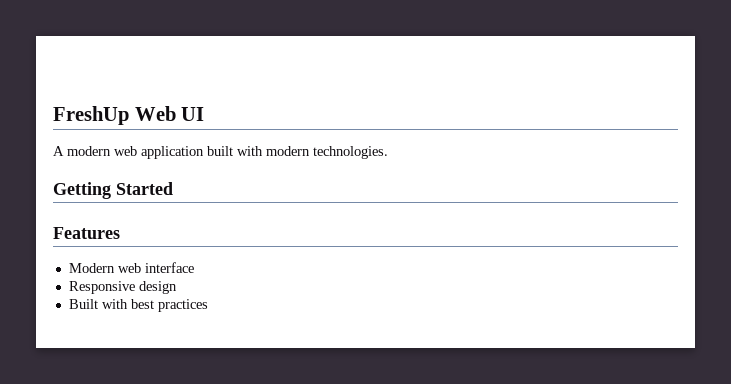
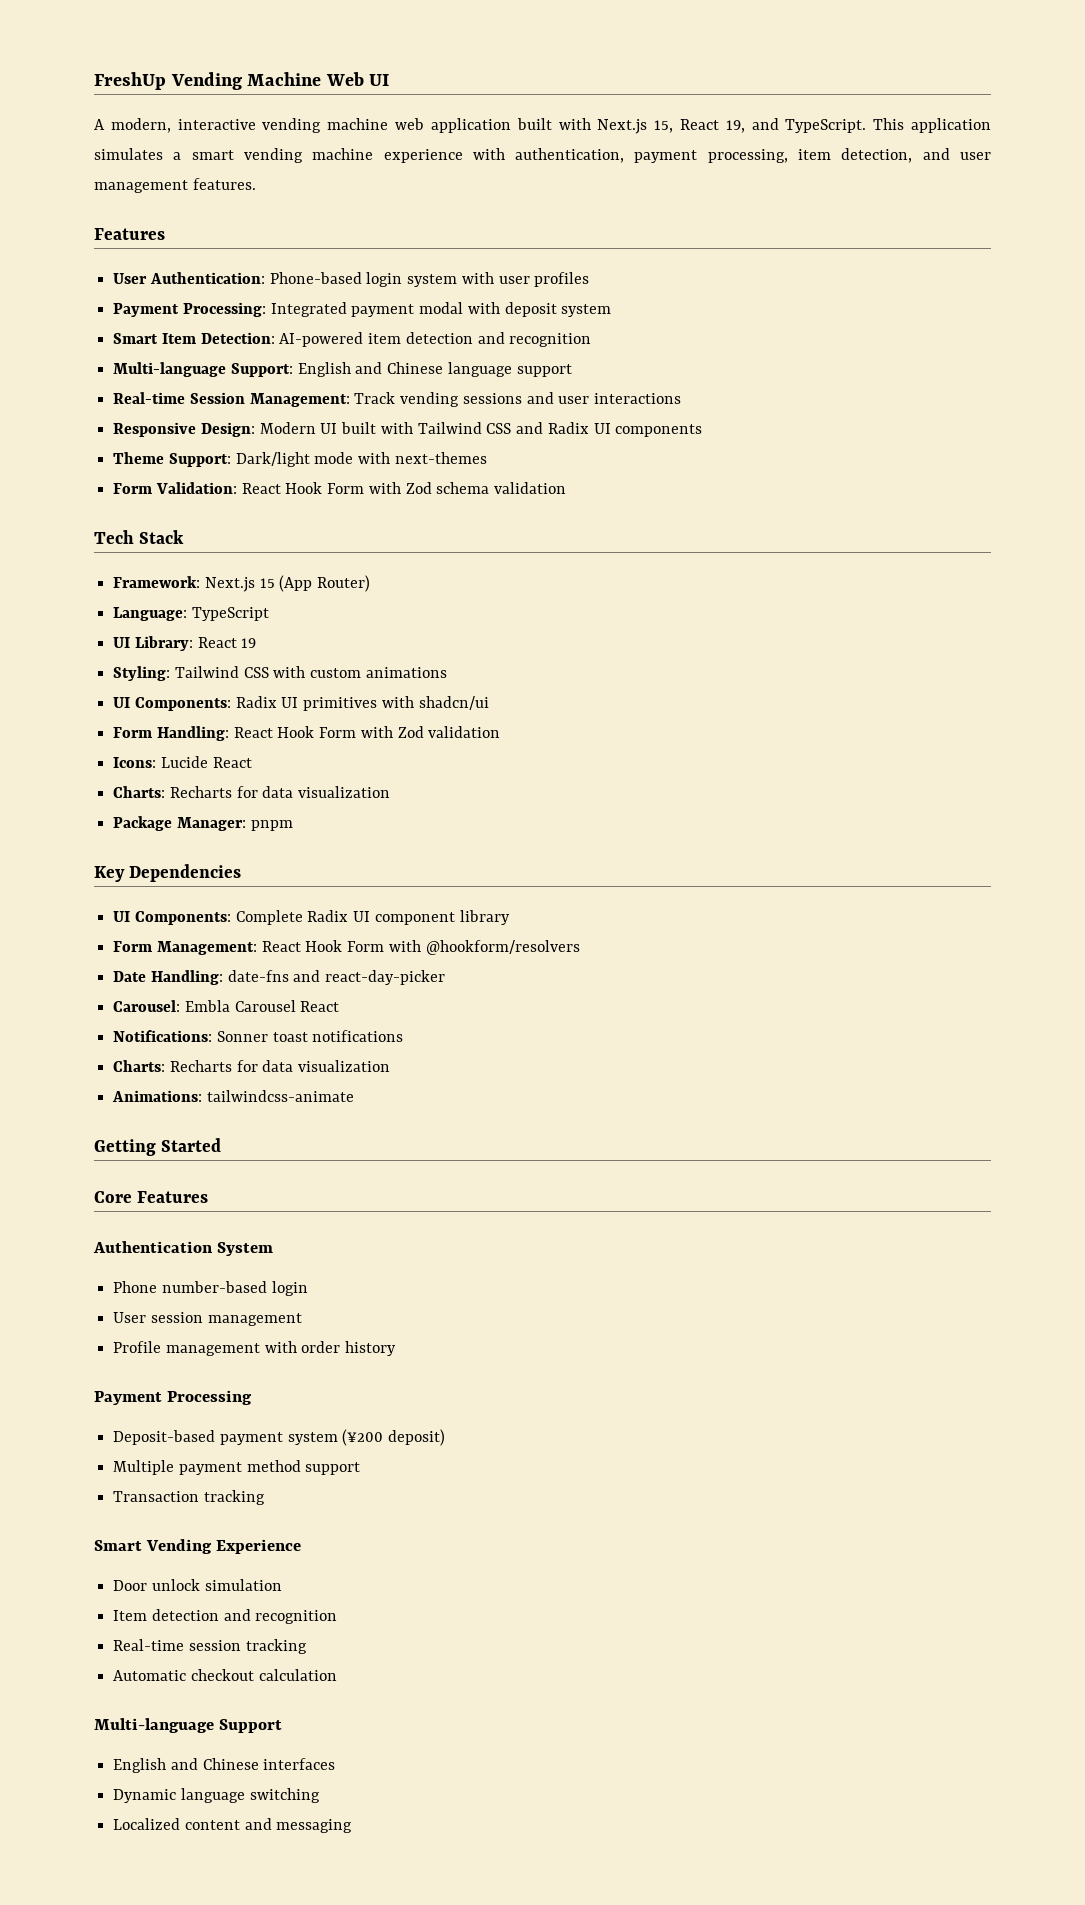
(129, 115) none -> [170,72,322,90] Vending Machine
[67,146,388,159] modern web application built with modern technologies. -> [110,118,991,134] [94,148,991,163] [94,178,256,193] [94,228,165,240] [113,272,590,287] [113,302,612,317] [113,332,592,347] [113,362,572,377] [113,392,682,407] [113,422,703,437] [113,452,487,467] [113,482,567,494] [94,530,185,544] [113,575,371,592] [113,607,269,621] [113,636,257,651] [113,666,447,681] [113,696,489,711] [113,726,501,741] [113,756,252,768] [113,786,391,798] [113,816,293,831] [94,864,242,882] [113,910,510,925] [113,940,580,955] [113,970,446,985] [113,1000,340,1012] [113,1030,404,1042] [113,1060,391,1072] [112,1090,354,1102] modern, interactive vending machine web application built with Next.js 15, React 19, and TypeScript. This application simulates a smart vending machine experience with authentication, payment processing, item detection, and user management features. // Features // User Authentication: Phone-based login system with user profiles // Payment Processing: Integrated payment modal with deposit system // Smart Item Detection: AI-powered item detection and recognition // Multi-language Support: English and Chinese language support // Real-time Session Management: Track vending sessions and user interactions // Responsive Design: Modern UI built with Tailwind CSS and Radix UI components // Theme Support: Dark/light mode with next-themes // Form Validation: React Hook Form with Zod schema validation // Tech Stack // Framework: Next.js 15 (App Router) // Language: TypeScript // UI Library: React 19 // Styling: Tailwind CSS with custom animations // UI Components: Radix UI primitives with shadcn/ui // Form Handling: React Hook Form with Zod validation // Icons: Lucide React // Charts: Recharts for data visualization // Package Manager: pnpm // Key Dependencies // UI Components: Complete Radix UI component library // Form Management: React Hook Form with @hookform/resolvers // Date Handling: date-fns and react-day-picker // Carousel: Embla Carousel React // Notifications: Sonner toast notifications // Charts: Recharts for data visualization // Animations: tailwindcss-animate
[53,227,120,239] [68,262,194,273] [68,281,177,294] [68,299,208,312] Features // Modern web interface // Responsive design // Built with best practices -> [94,1191,209,1203] [93,1241,273,1256] [113,1281,308,1296] [113,1312,302,1326] [113,1341,397,1356] [94,1390,252,1405] [113,1429,446,1446] [113,1460,361,1475] [113,1490,265,1505] [94,1539,301,1554] [113,1579,282,1591] [113,1609,338,1624] [113,1639,307,1654] [113,1669,337,1681] [94,1718,282,1733] [113,1758,336,1773] [113,1788,320,1803] [113,1818,353,1833] Core Features // Authentication System // Phone number-based login // User session management // Profile management with order history // Payment Processing // Deposit-based payment system (¥200 deposit) // Multiple payment method support // Transaction tracking // Smart Vending Experience // Door unlock simulation // Item detection and recognition // Real-time session tracking // Automatic checkout calculation // Multi-language Support // English and Chinese interfaces // Dynamic language switching // Localized content and messaging

